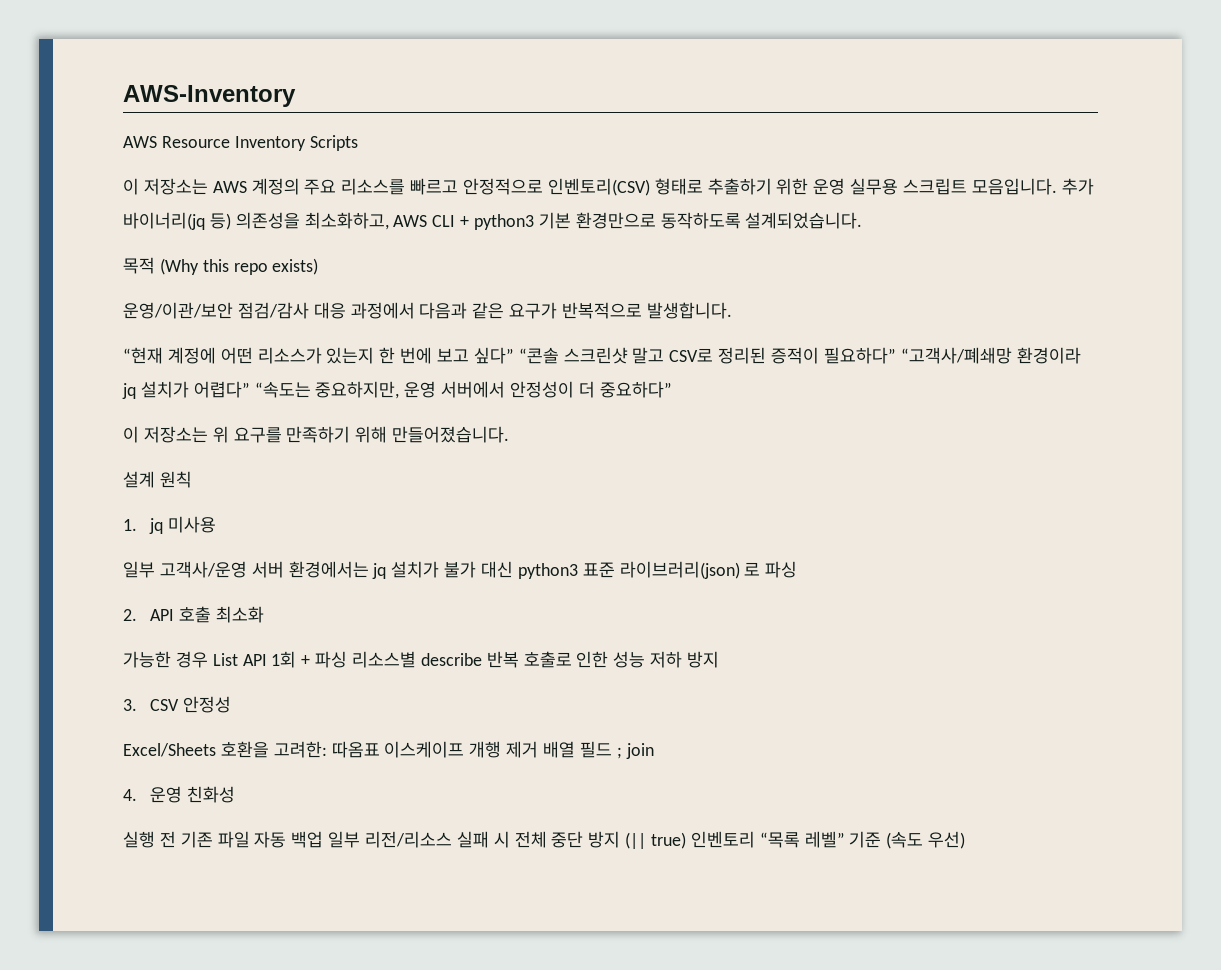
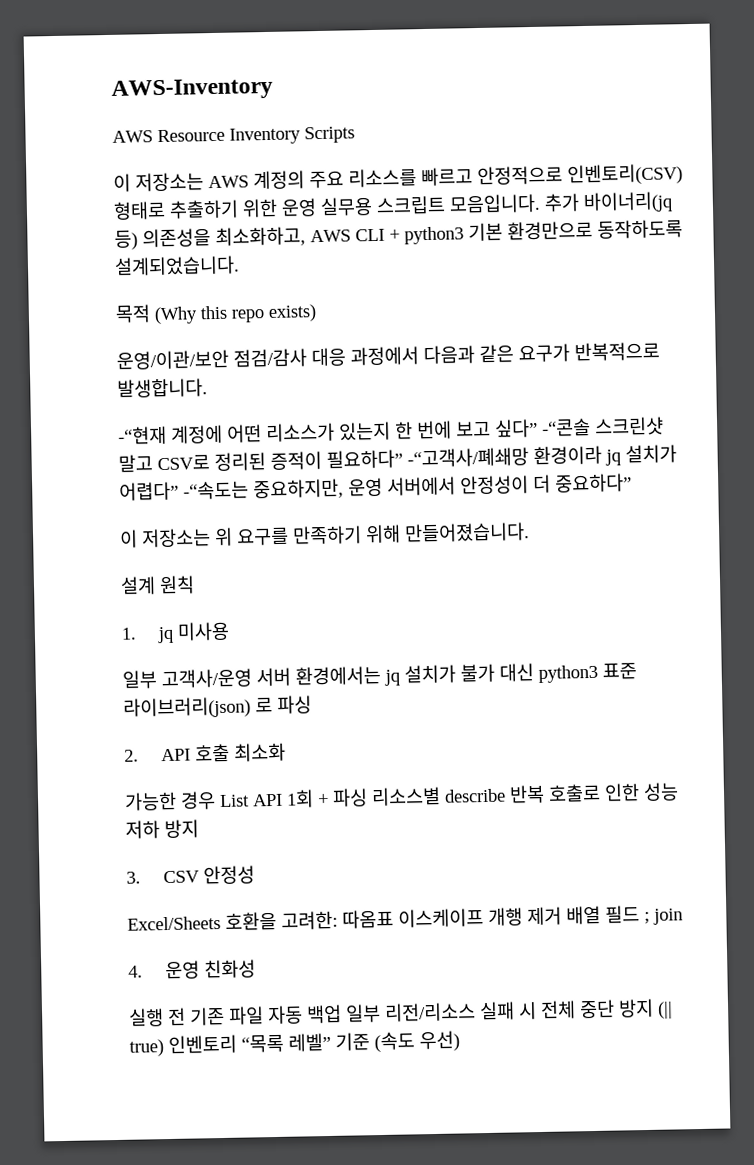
[123,347,163,364] “현재 -> [118,425,167,445] -“현재
[518,347,559,364] “콘솔 -> [541,417,591,437] -“콘솔
[900,347,1012,364] “고객사/폐쇄망 -> [407,447,529,468] -“고객사/폐쇄망
[254,382,311,398] “속도는 -> [183,480,249,500] -“속도는

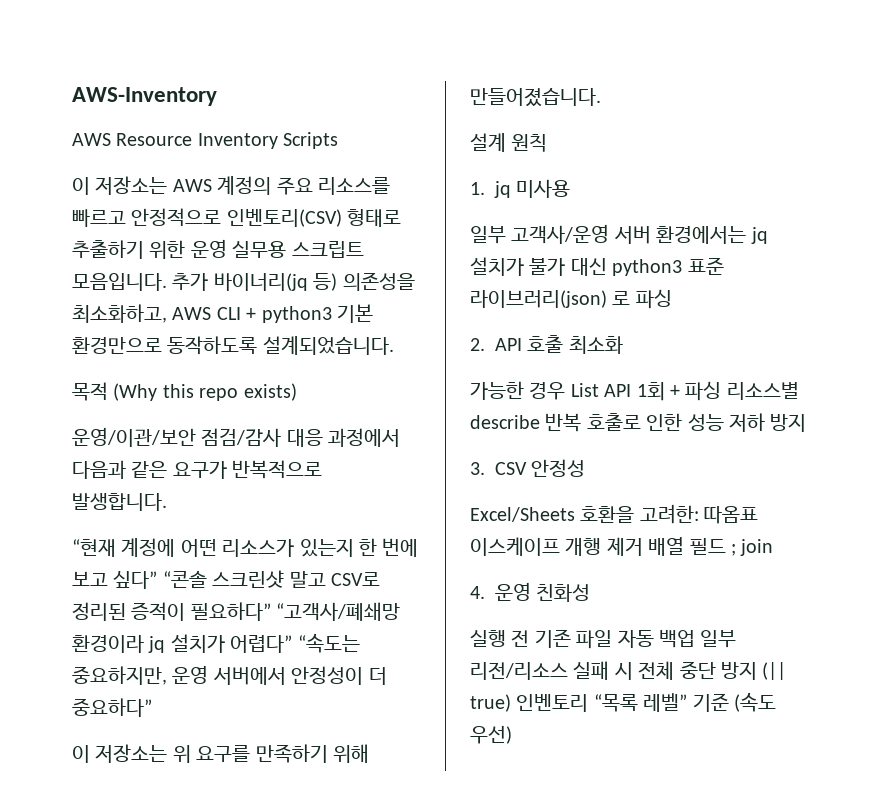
[118,425,167,445] -“현재 -> [72,539,116,557] “현재
[541,417,591,437] -“콘솔 -> [162,571,207,588] “콘솔
[407,447,529,468] -“고객사/폐쇄망 -> [276,602,401,621] “고객사/폐쇄망
[183,480,249,500] -“속도는 -> [297,633,360,653] “속도는

